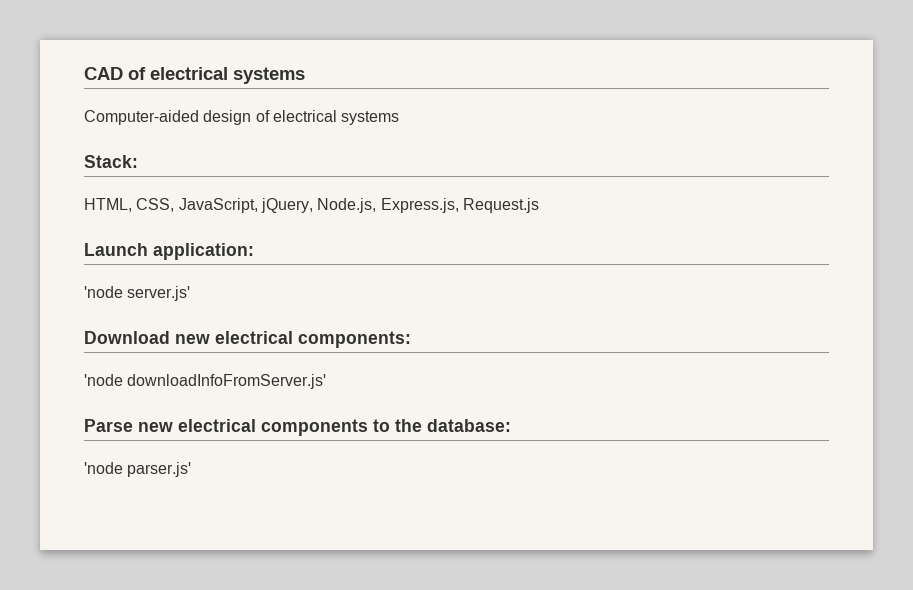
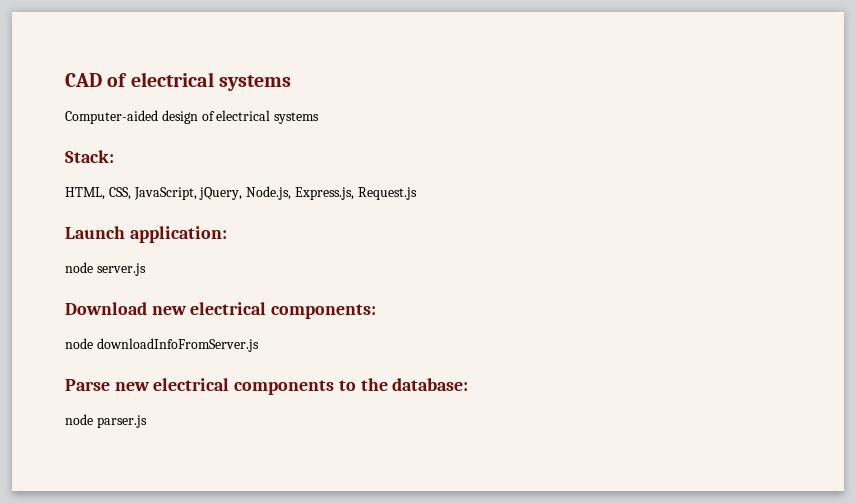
[84,286,191,301] 'node server.js' -> [65,262,146,276] node server.js
[84,374,327,389] 'node downloadInfoFromServer.js' -> [65,338,259,352] node downloadInfoFromServer.js
[84,462,192,477] 'node parser.js' -> [65,414,147,428] node parser.js

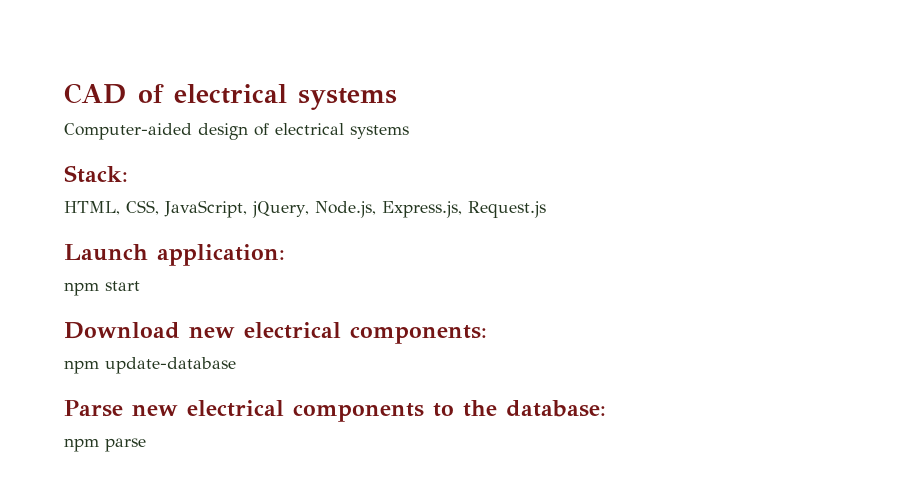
[65,262,146,276] node server.js -> [64,281,140,296] npm start
[65,338,259,352] node downloadInfoFromServer.js -> [64,357,236,374] npm update-database
[65,414,147,428] node parser.js -> [64,438,146,452] npm parse

